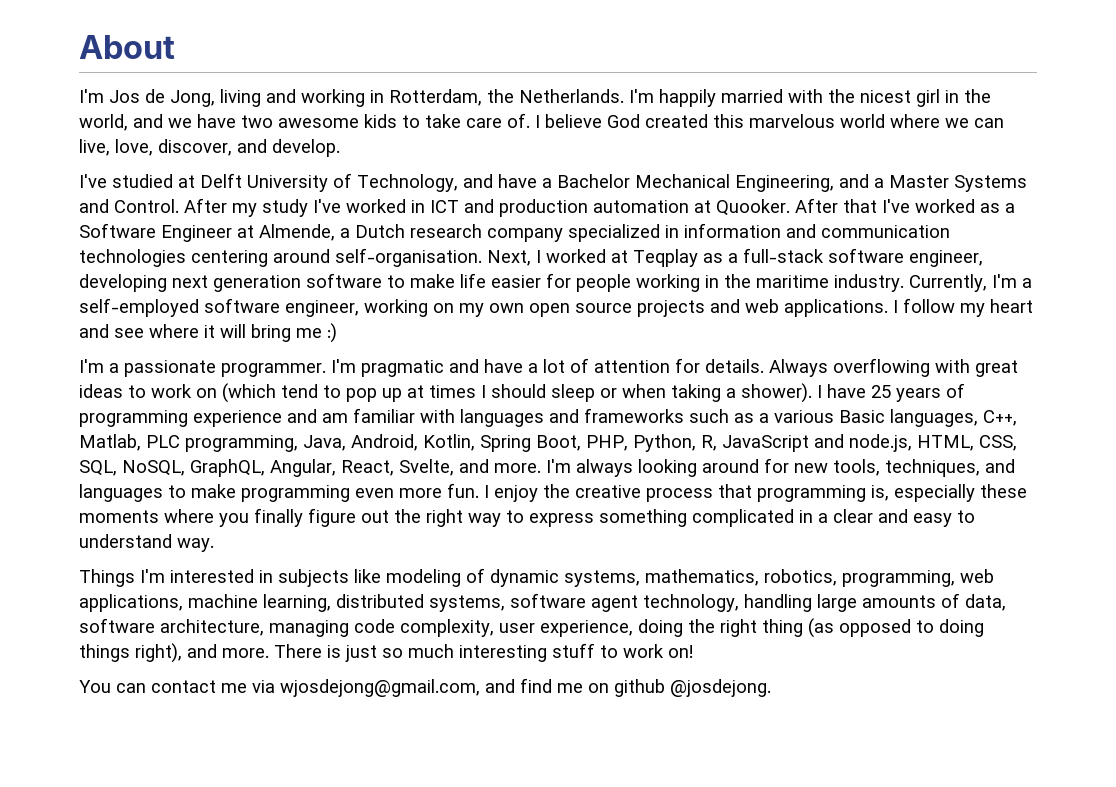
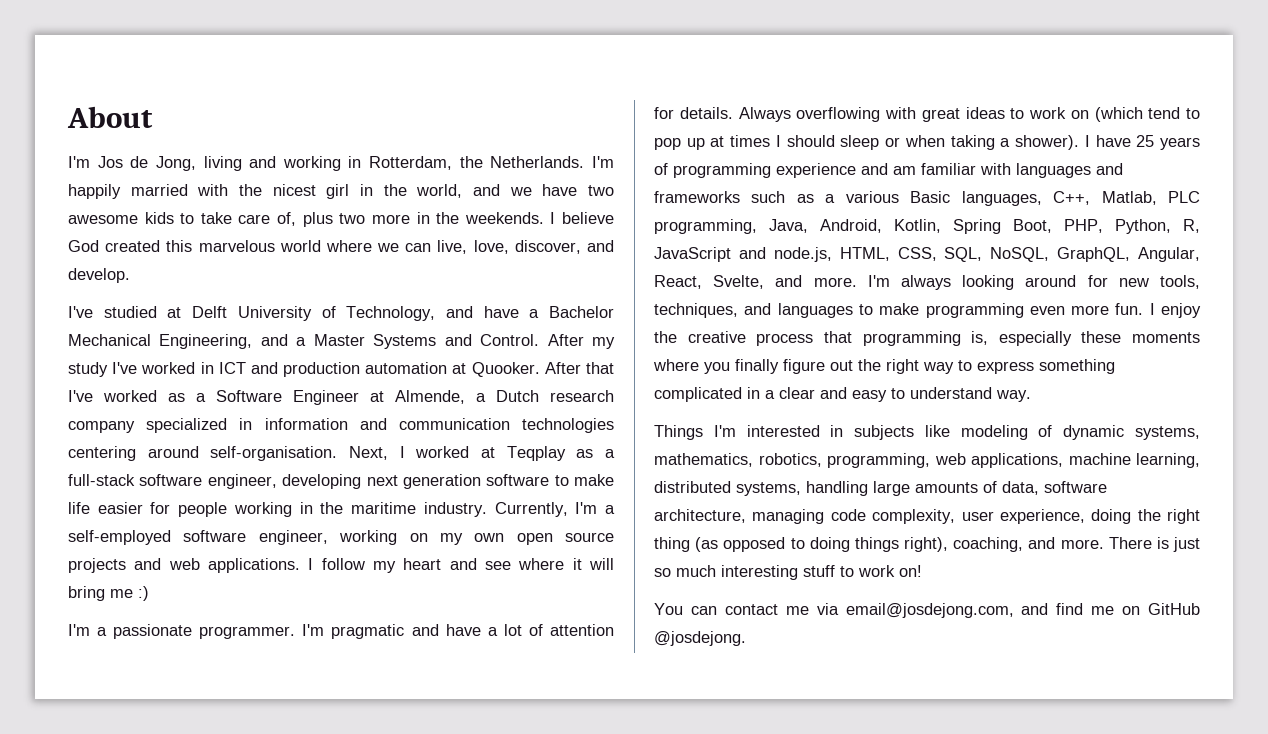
[507,113,530,128] of. -> [277,212,544,227] of, plus two more in the weekends.
[510,593,739,612] software agent technology, -> (801, 489) none
(182, 653) none -> [953,537,1024,552] coaching,
[280,679,480,697] wjosdejong@gmail.com, -> [845,603,1014,618] email@josdejong.com,
[614,679,665,697] github -> [1148,603,1200,615] GitHub

